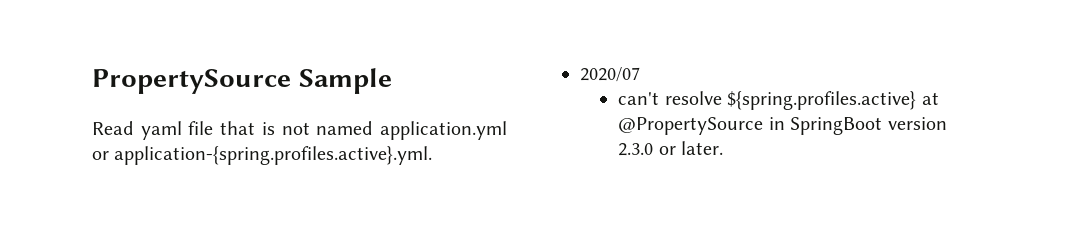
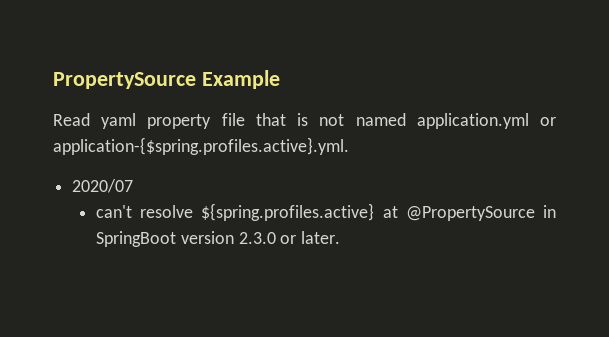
[298,68,392,94] Sample -> [201,70,280,89] Example
(182, 130) none -> [147,114,212,129] property
[114,146,433,165] application-{spring.profiles.active}.yml. -> [53,137,349,155] application-{$spring.profiles.active}.yml.

